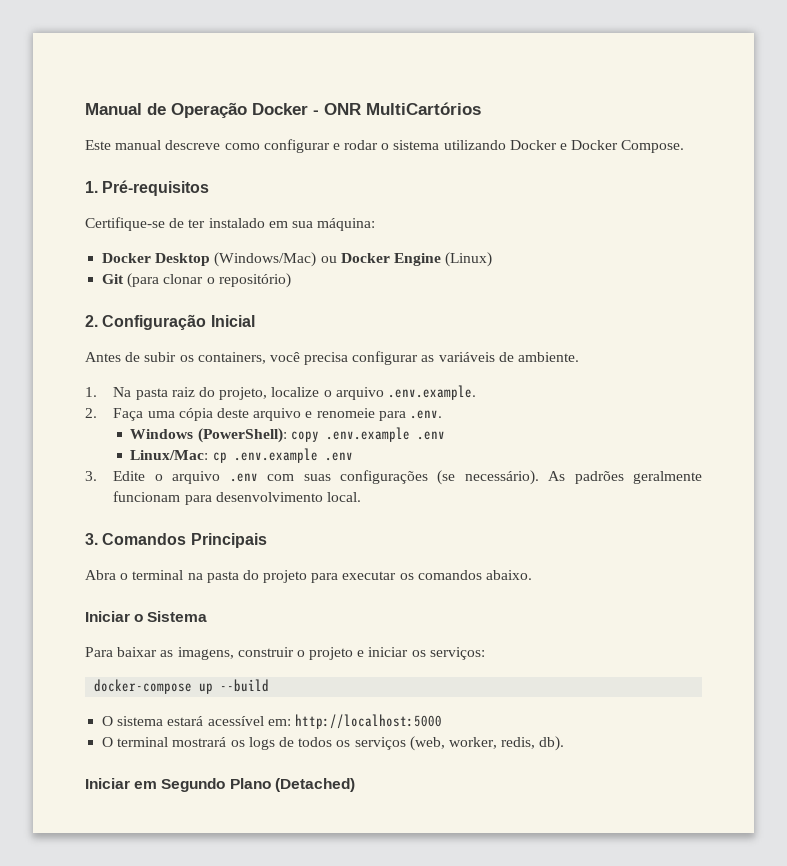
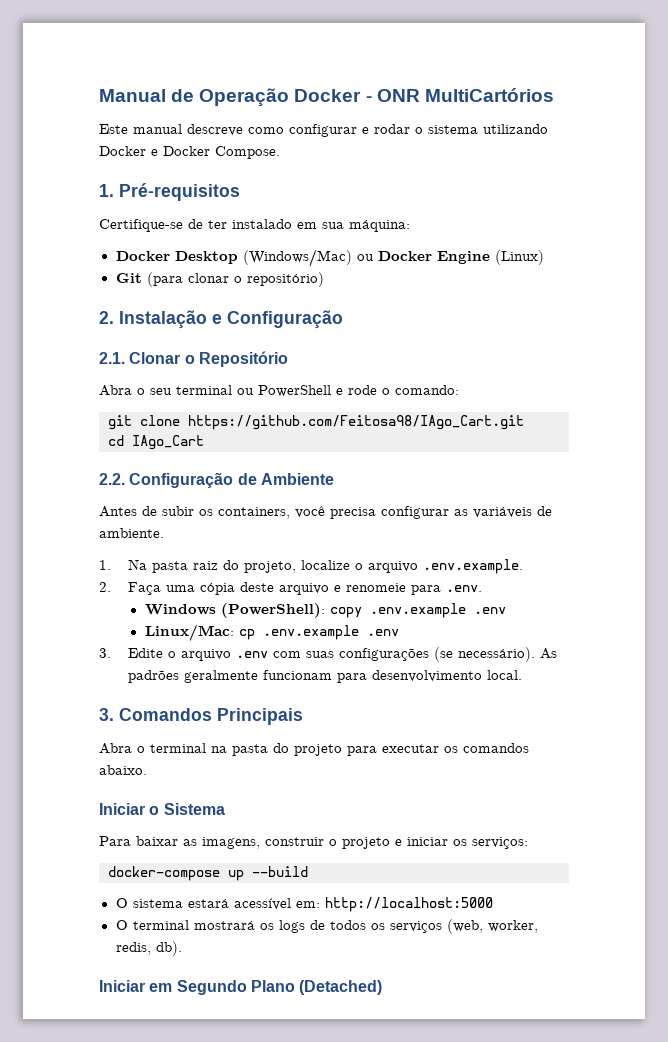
[102,314,255,330] Configuração Inicial -> [119,310,343,329] [99,351,288,367] [99,385,459,397] [108,415,524,430] [108,435,204,450] [99,472,334,488] Instalação e Configuração // 2.1. Clonar o Repositório // Abra o seu terminal ou PowerShell e rode o comando: // git clone https://github.com/Feitosa98/IAgo_Cart.git // cd IAgo_Cart // 2.2. Configuração de Ambiente

